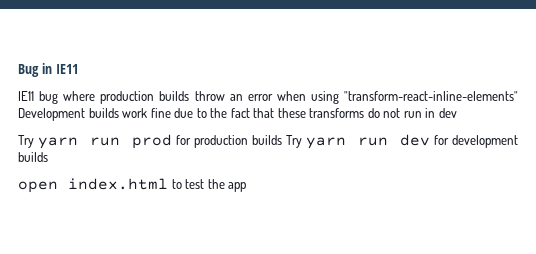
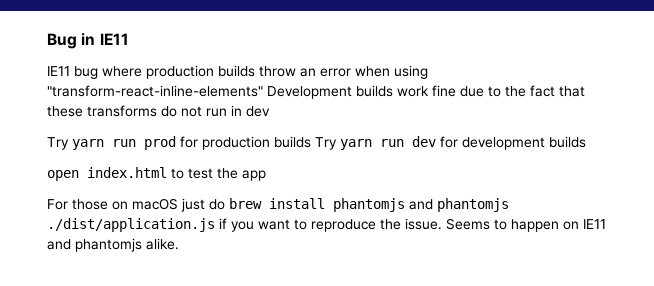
(247, 187) none -> [47,198,509,212] [47,218,606,232] [47,238,179,252] // For those on macOS just do brew install phantomjs and phantomjs ./dist/application.js if you want to reproduce the issue. Seems to happen on IE11 and phantomjs alike.

